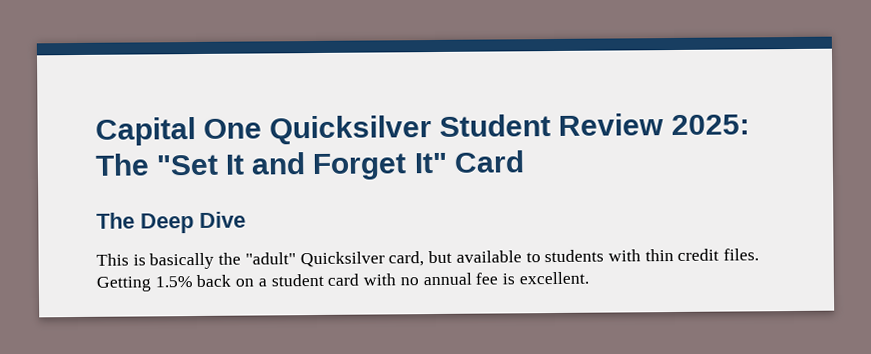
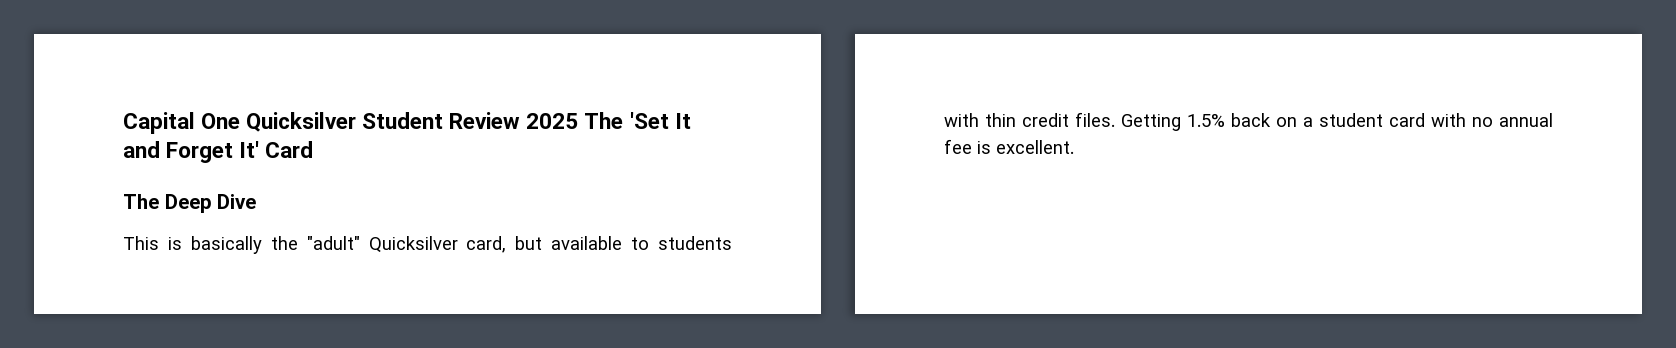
[670,114,750,136] [95,153,219,176] 2025: The "Set -> [526,112,669,129] 2025 The 'Set
[413,152,447,174] It" -> [239,141,260,158] It'

